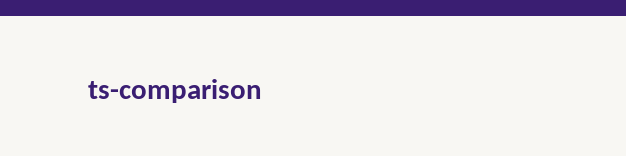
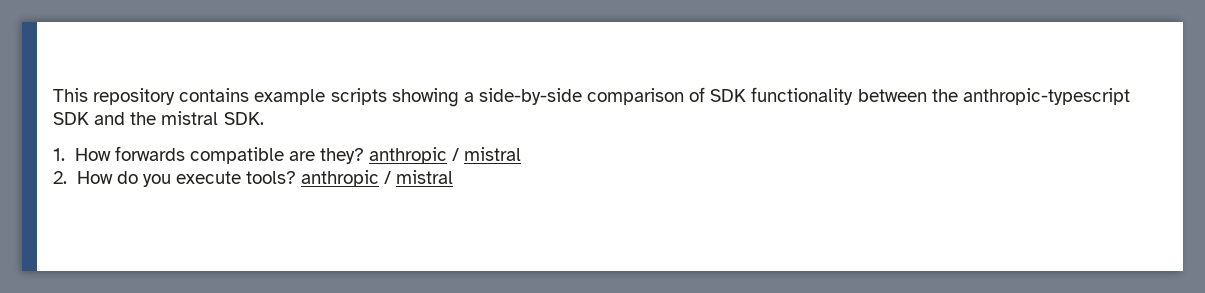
[88,79,262,103] ts-comparison -> [53,87,1130,107] [53,111,264,125] [53,146,522,164] [53,170,454,187] This repository contains example scripts showing a side-by-side comparison of SDK functionality between the anthropic-typescript SDK and the mistral SDK. // 1. How forwards compatible are they? anthropic / mistral // 2. How do you execute tools? anthropic / mistral

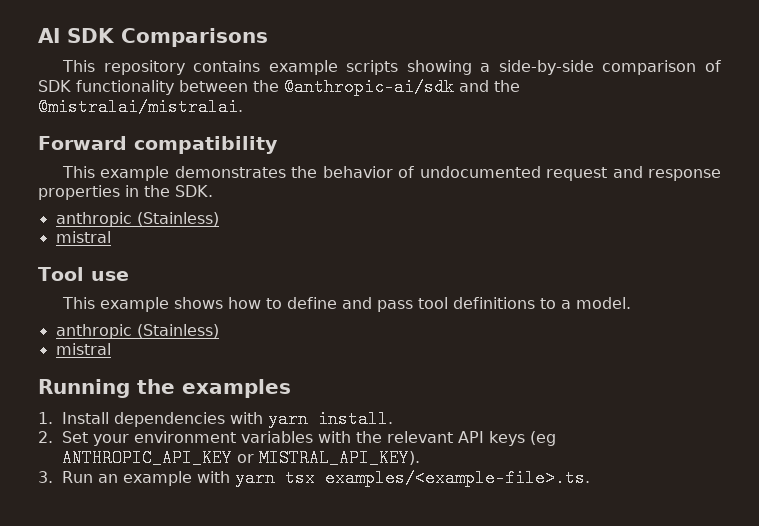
(53, 95) none -> [38,28,268,47] AI SDK Comparisons //
[962,88,1130,105] [53,111,264,125] [53,146,522,164] [53,170,454,187] anthropic-typescript SDK and the mistral SDK. // 1. How forwards compatible are they? anthropic / mistral // 2. How do you execute tools? anthropic / mistral -> [284,78,520,96] [38,98,243,116] [38,136,278,154] [61,166,721,181] [38,185,213,200] [55,212,219,227] [55,231,111,243] [38,267,129,281] [61,297,631,312] [55,324,219,339] [55,343,111,355] [38,379,291,398] [38,410,393,428] [38,431,556,446] [61,449,420,467] [38,469,590,487] @anthropic-ai/sdk and the @mistralai/mistralai. // Forward compatibility // This example demonstrates the behavior of undocumented request and response properties in the SDK. // anthropic (Stainless) // mistral // Tool use // This example shows how to define and pass tool definitions to a model. // anthropic (Stainless) // mistral // Running the examples // 1. Install dependencies with yarn install. // 2. Set your environment variables with the relevant API keys (eg ANTHROPIC_API_KEY or MISTRAL_API_KEY). // 3. Run an example with yarn tsx examples/<example-file>.ts.

